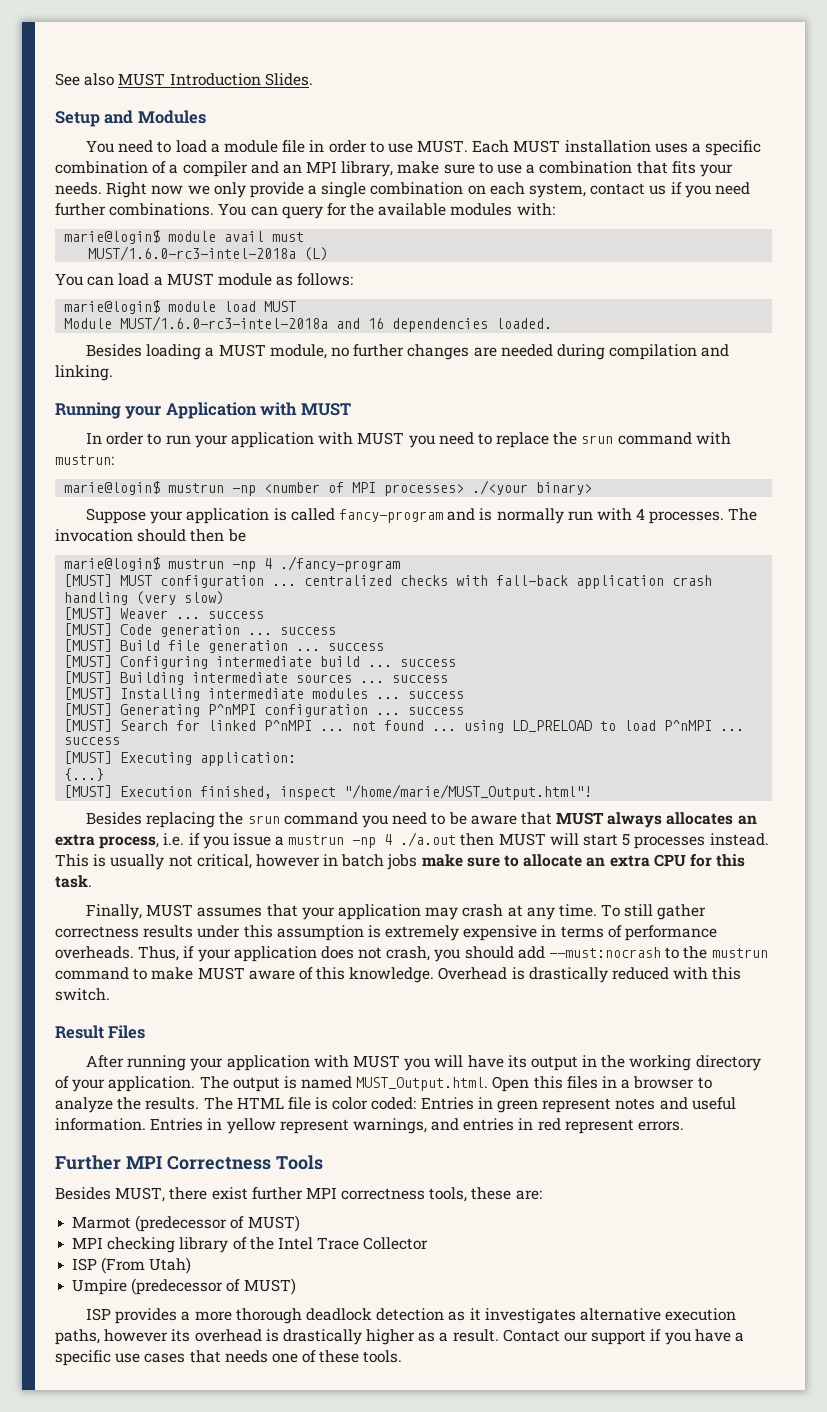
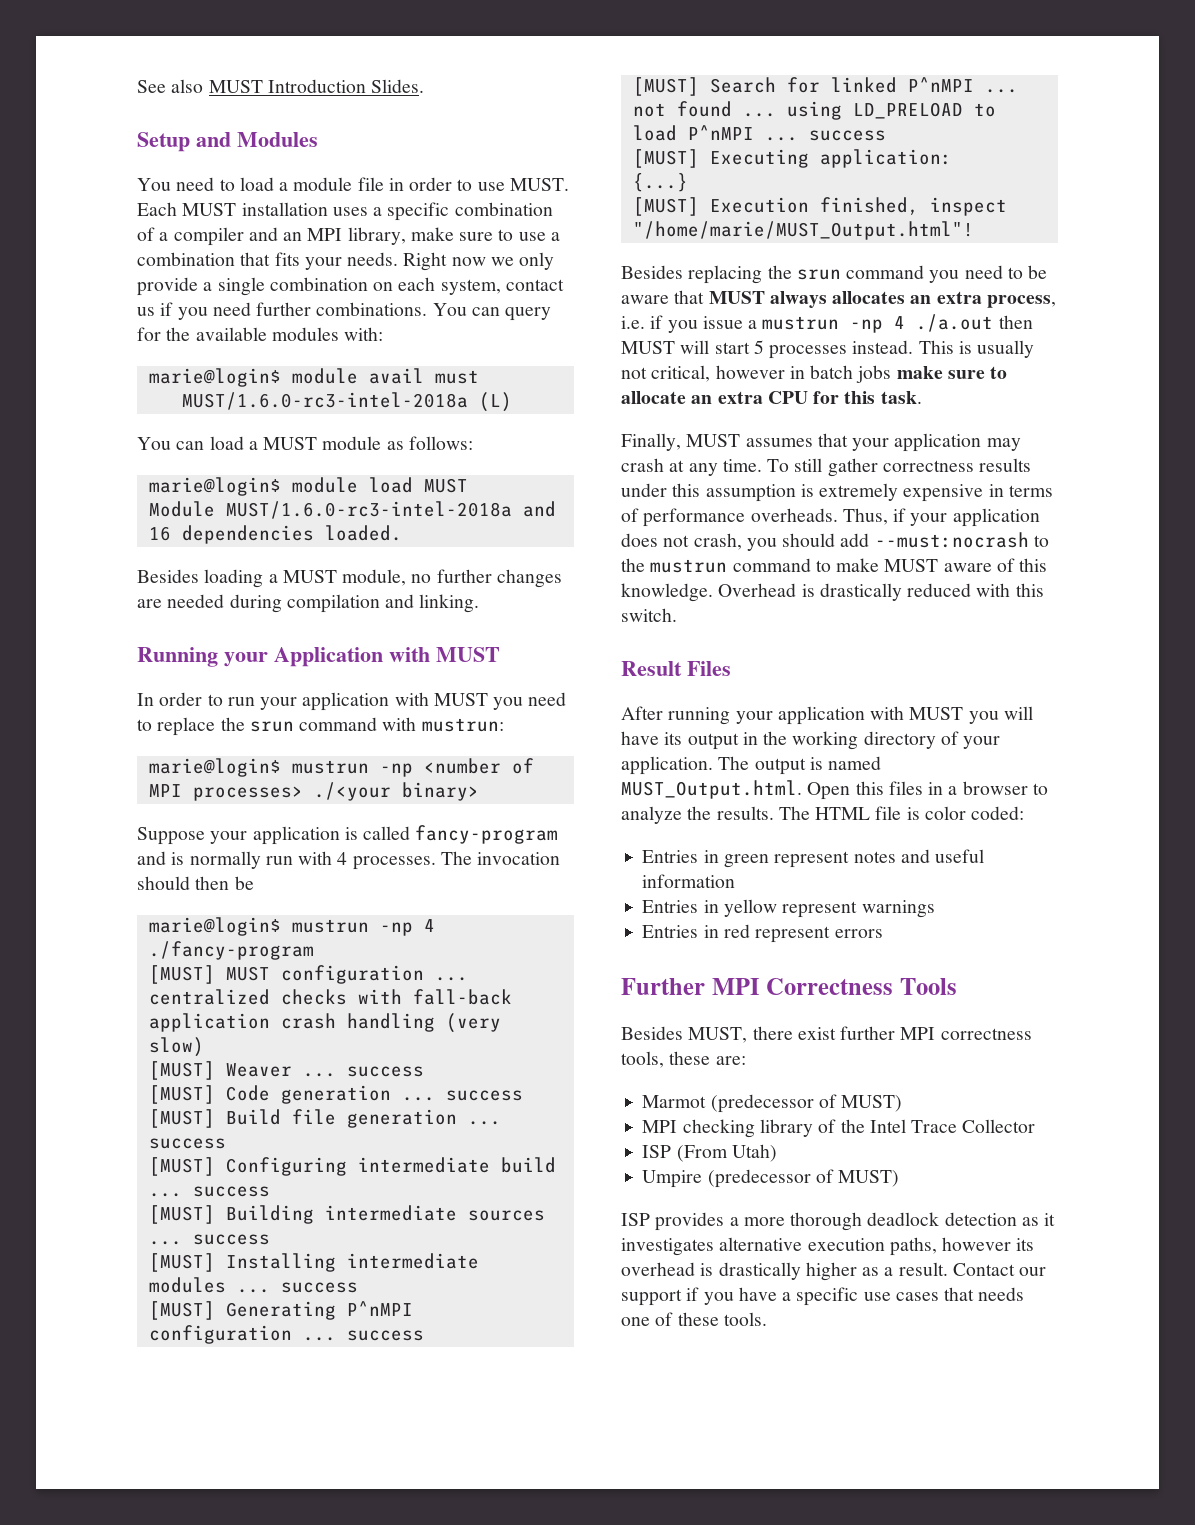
(417, 1103) none -> (1025, 813) //
[55,1118,146,1131] information. -> [642,874,736,888] information //
[352,1118,515,1134] warnings, and entries -> [861,900,935,918] [642,925,699,938] warnings // Entries
[638,1121,685,1131] errors. -> [834,929,883,938] errors

